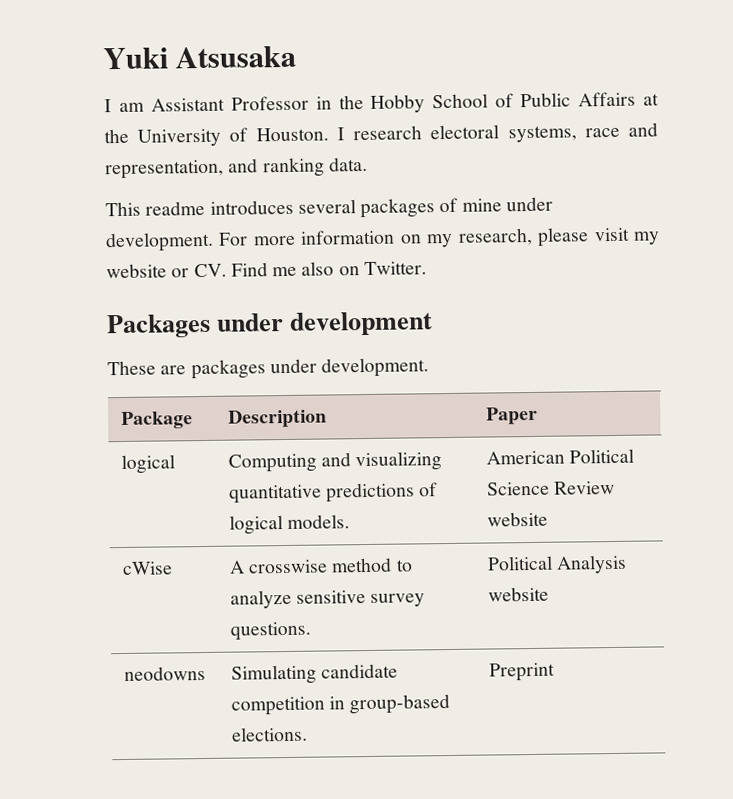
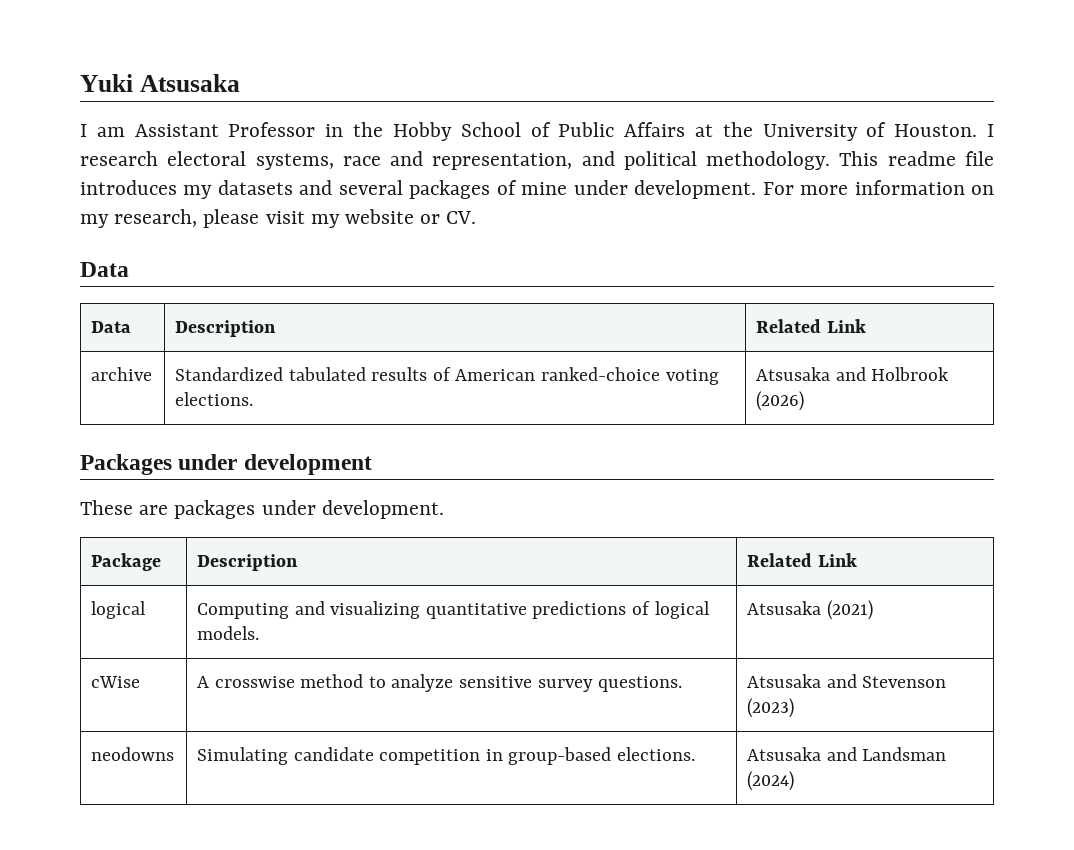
[262,156,368,178] [105,199,294,217] ranking data. // This readme introduces -> [623,151,994,170] [80,180,333,199] political methodology. This readme file introduces my datasets and
[230,261,427,277] Find me also on Twitter. -> [80,262,129,277] [91,321,132,333] [175,320,277,337] [756,319,866,333] [91,367,153,381] [175,367,719,385] [175,392,254,406] [756,367,950,381] [756,391,805,411] // Data // Data | Description | Related Link // archive | Standardized tabulated results of American ranked-choice voting elections. | Atsusaka and Holbrook (2026)
[485,406,538,425] Paper -> [747,553,857,567] Related Link
[485,448,635,465] [486,480,616,496] [486,511,548,527] American Political Science Review website -> [747,600,873,620] Atsusaka (2021)
[486,554,628,574] [487,586,549,602] Political Analysis website -> [747,674,947,688] [747,698,795,718] Atsusaka and Stevenson (2023)
[488,662,555,682] Preprint -> [747,747,947,761] [747,771,795,791] Atsusaka and Landsman (2024)

